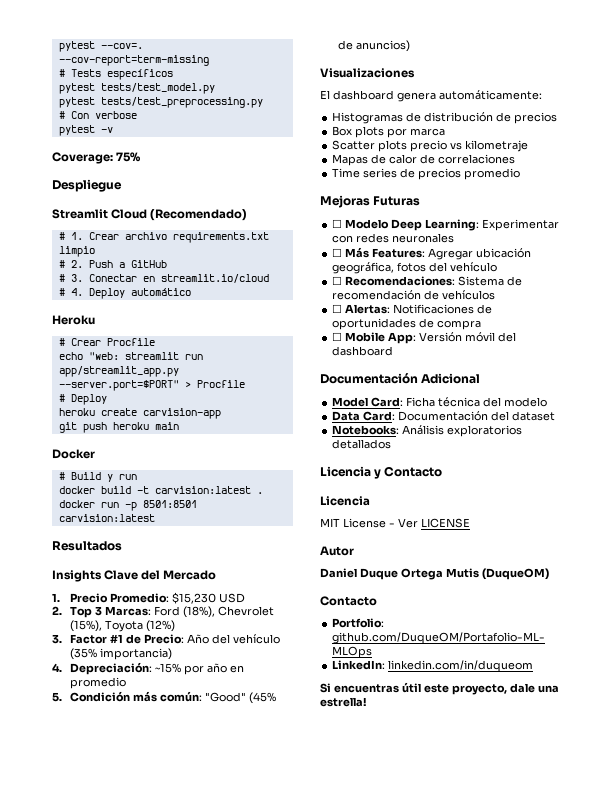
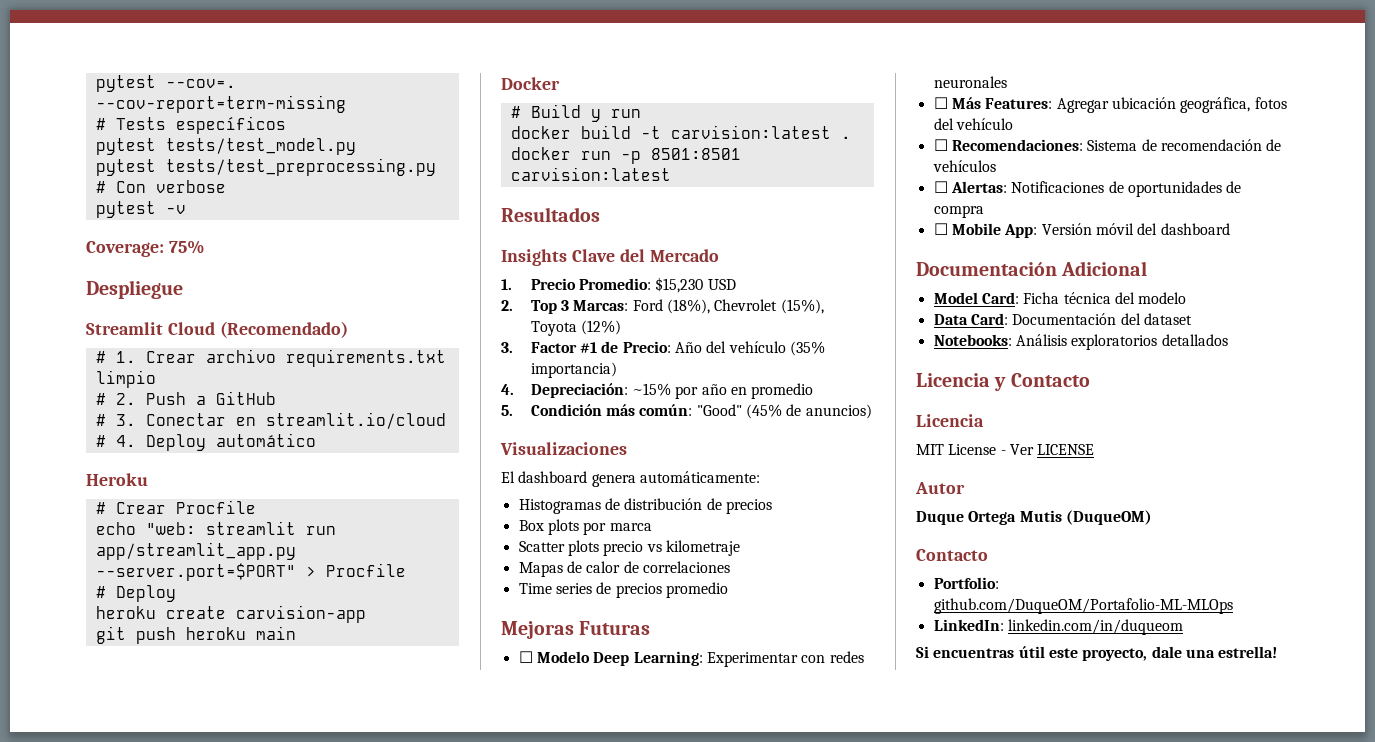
[320,568,357,578] Daniel -> (965, 488) none

